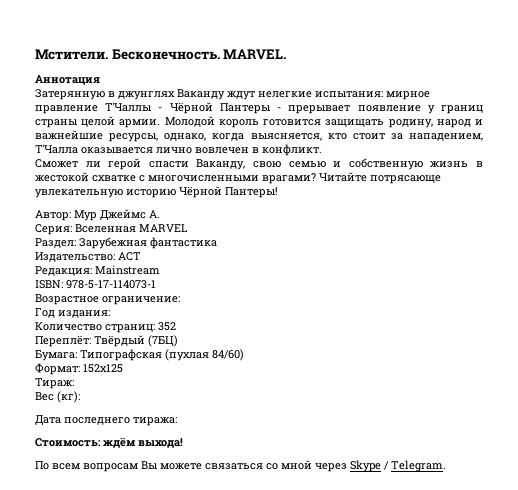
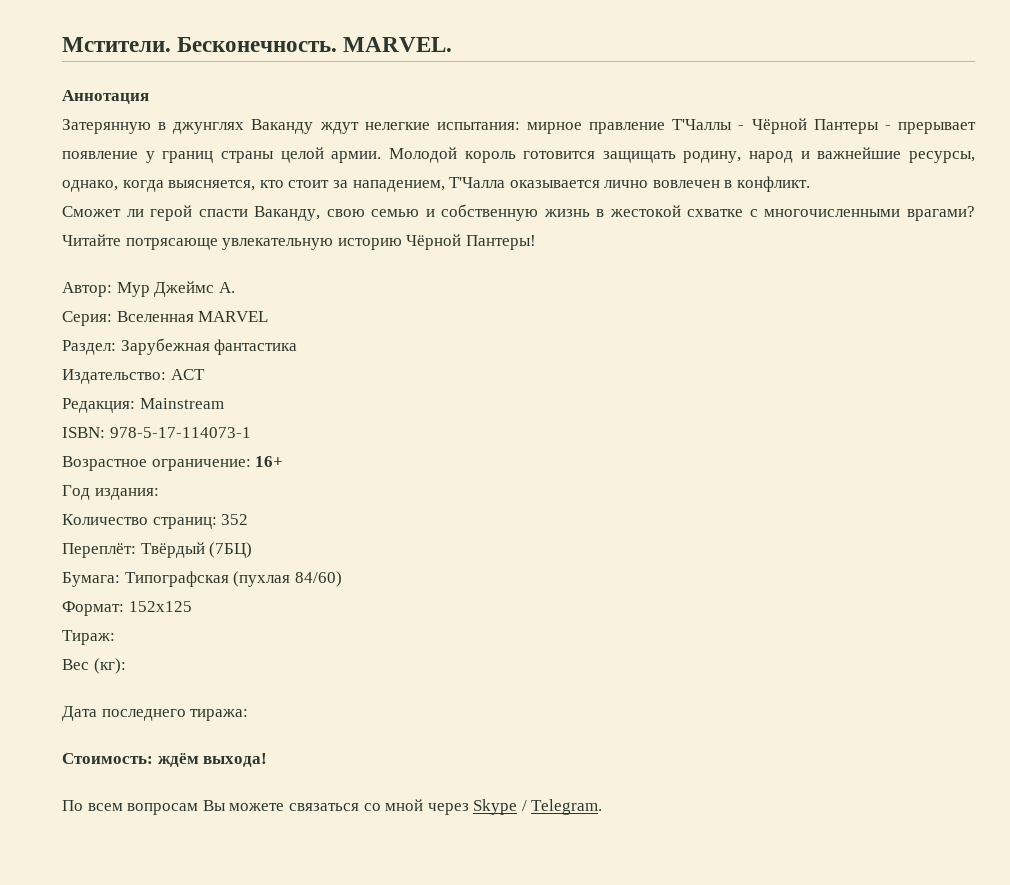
(180, 300) none -> [255,456,284,467] 16+

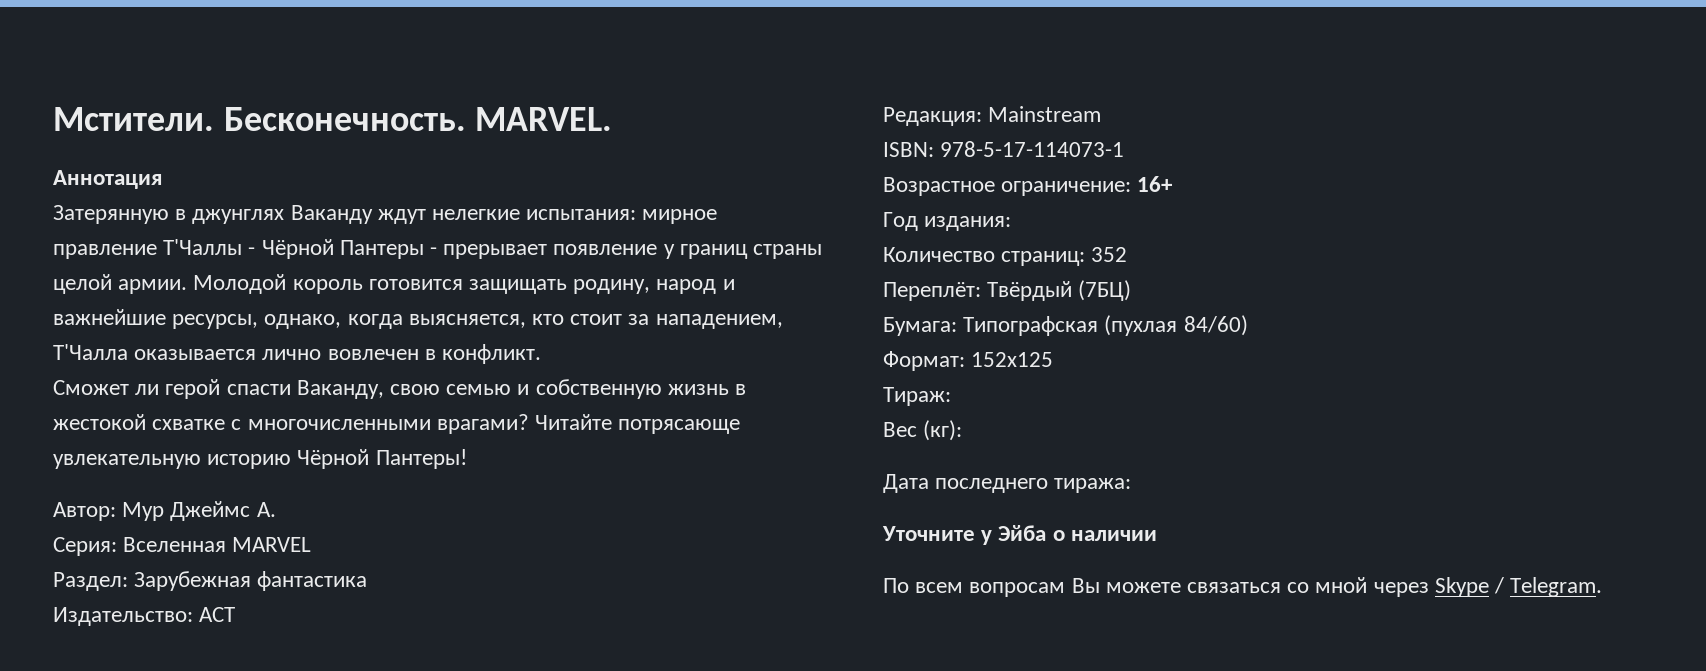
[62,753,268,767] Стоимость: ждём выхода! -> [882,525,1157,545] Уточните у Эйба о наличии

